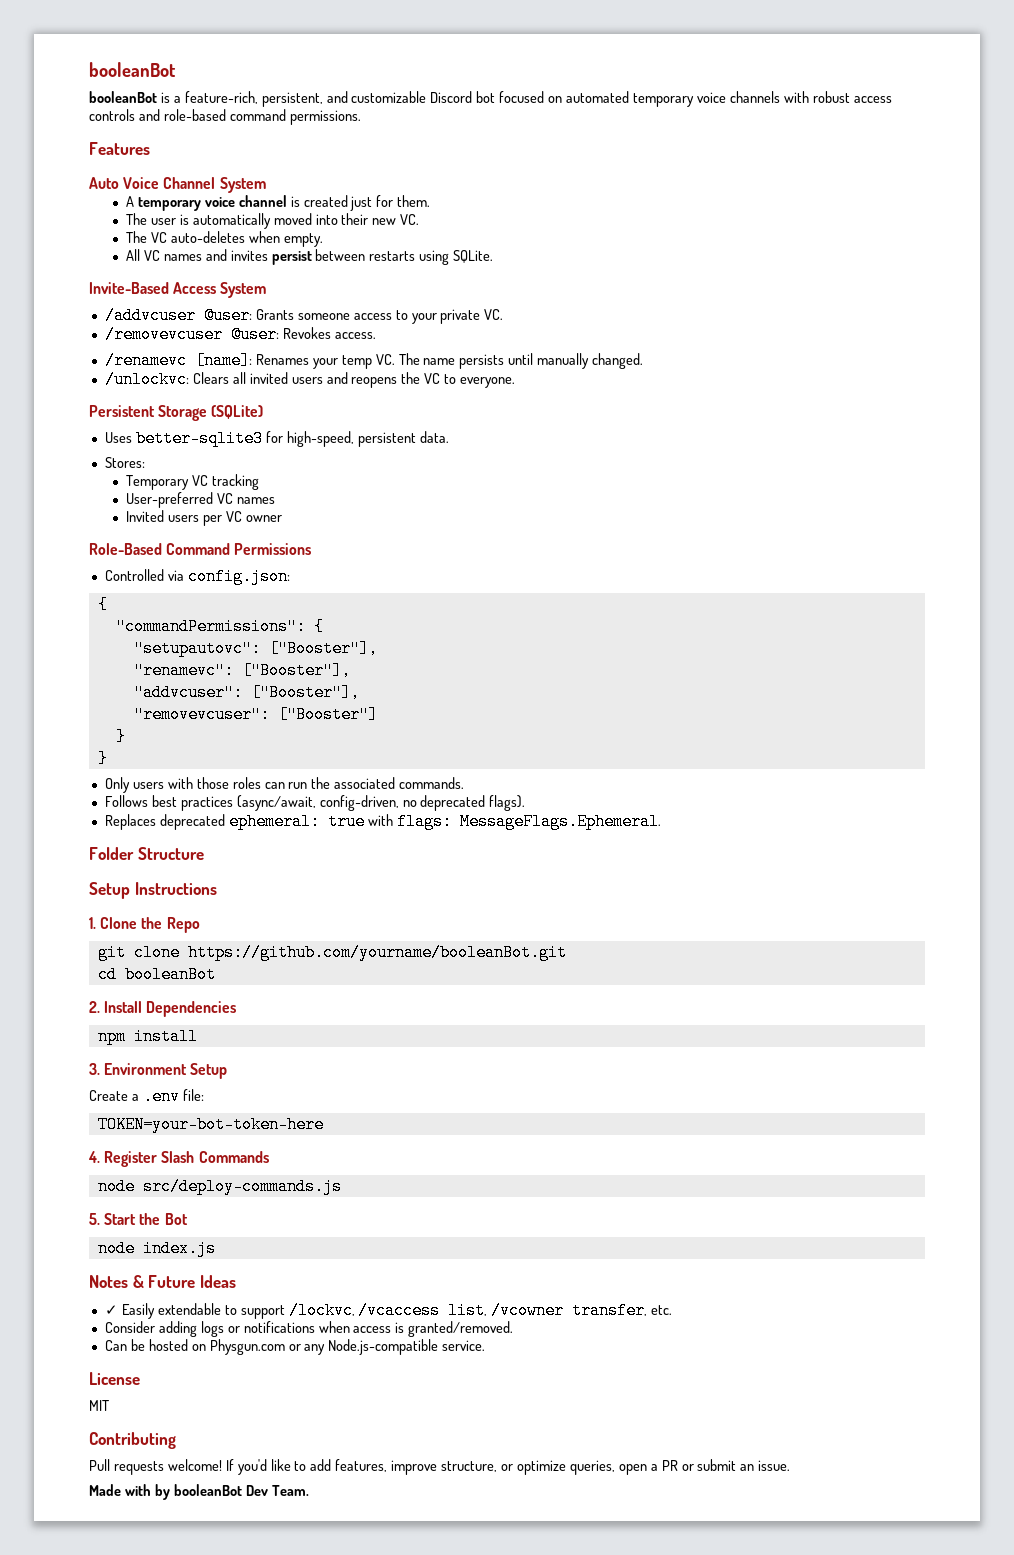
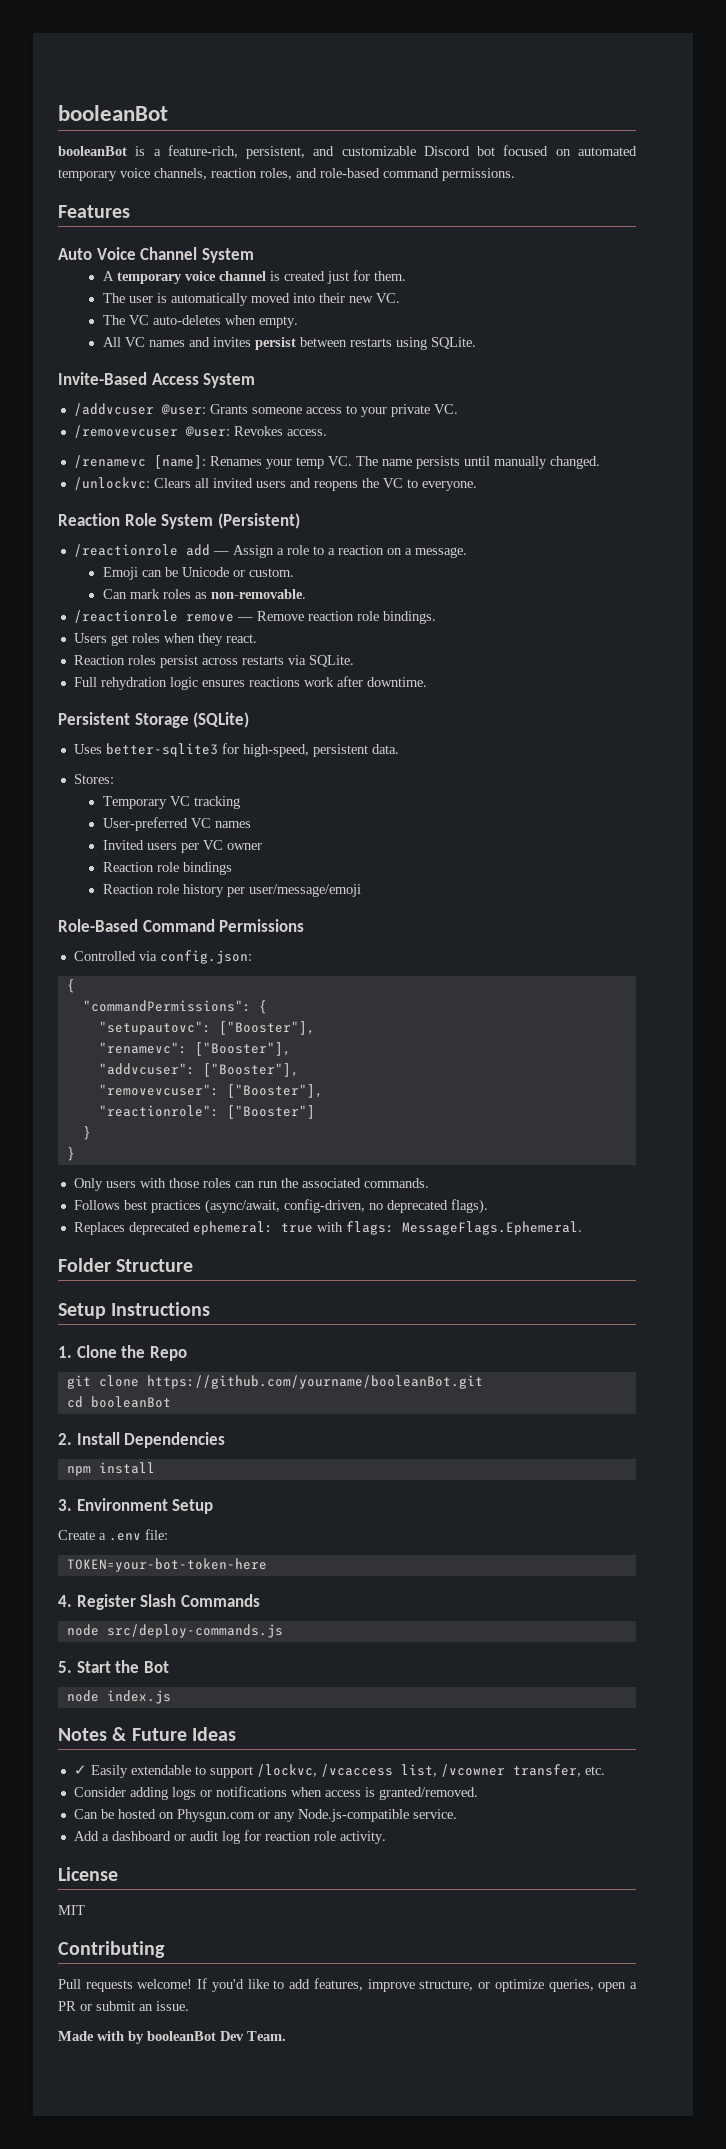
[729,91,892,103] [89,109,135,121] channels with robust access controls -> [154,168,292,180] channels, reaction roles,
(516, 382) none -> [58,513,300,529] [73,544,467,558] [102,567,294,580] [102,589,306,599] [73,610,436,624] [73,633,257,646] [73,655,354,668] [73,676,427,690] // Reaction Role System (Persistent) // /reactionrole add — Assign a role to a reaction on a message. // Emoji can be Unicode or custom. // Can mark roles as non-removable. // /reactionrole remove — Remove reaction role bindings. // Users get roles when they react. // Reaction roles persist across restarts via SQLite. // Full rehydration logic ensures reactions work after downtime.
(282, 518) none -> [102,862,232,875] [102,884,361,897] // Reaction role bindings // Reaction role history per user/message/emoji
(270, 714) none -> [226,1084,323,1098] [98,1105,219,1117] ["Booster"], // "reactionrole":
(486, 1345) none -> [73,1830,386,1844] // Add a dashboard or audit log for reaction role activity.

